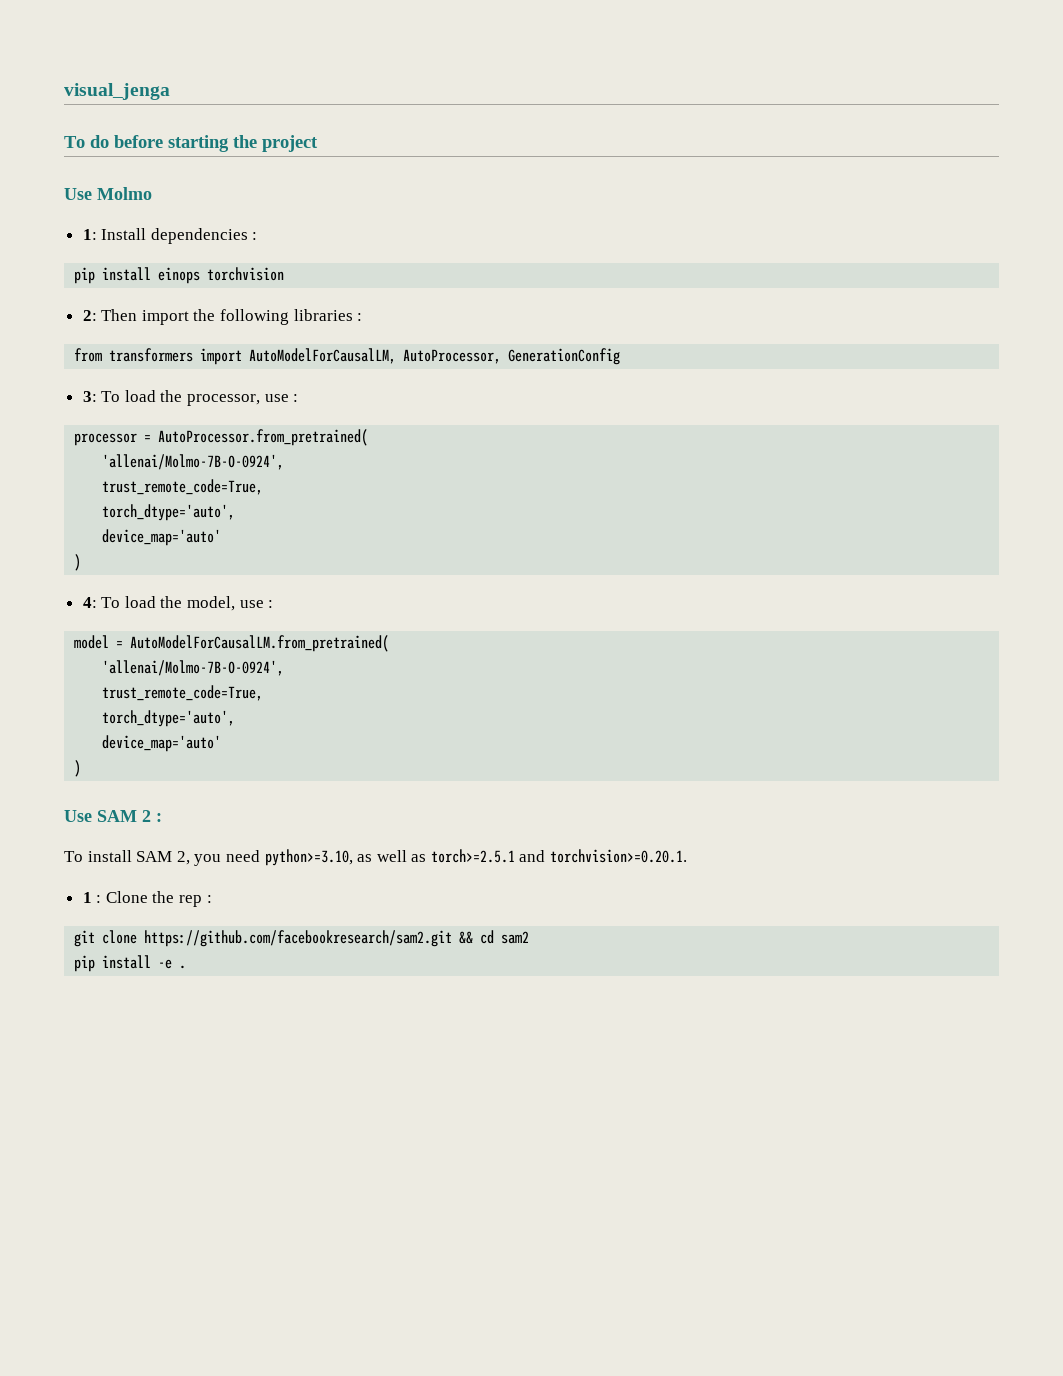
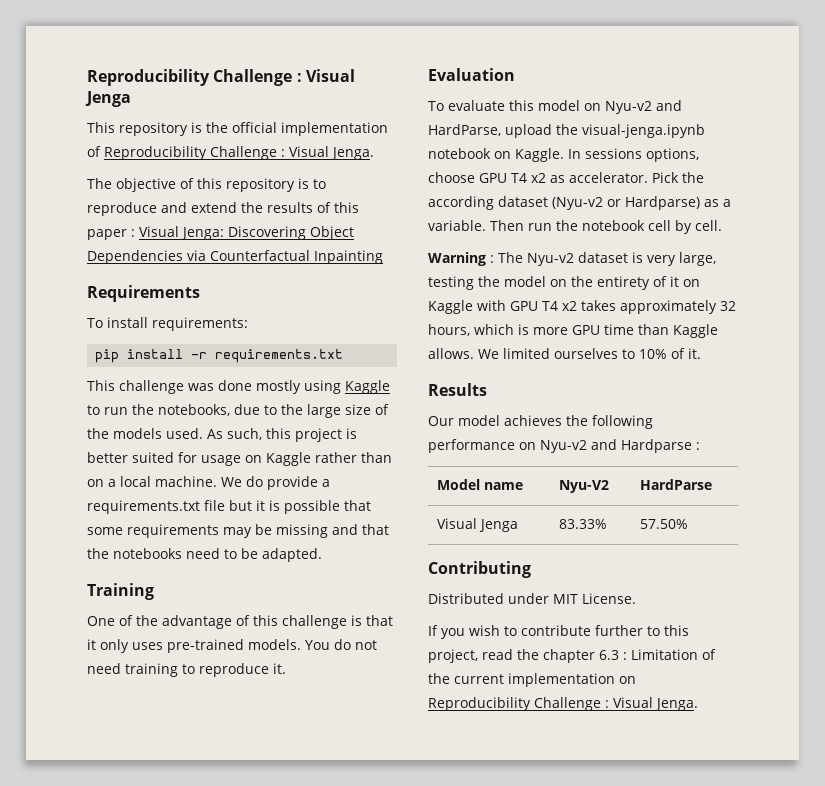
[64,83,170,100] [64,135,318,152] [64,187,152,200] [82,228,258,244] [74,267,285,284] [82,309,363,325] [74,348,621,365] [82,390,299,406] [74,429,369,446] [102,454,285,470] [102,479,264,495] [102,504,236,521] [102,529,222,546] [74,554,82,571] [82,596,274,611] [74,635,390,652] [102,660,285,676] [102,685,264,701] [102,710,236,727] [102,735,222,752] [74,760,82,777] [64,810,162,822] [64,849,688,866] [82,891,212,907] [74,930,530,947] [74,955,187,972] visual_jenga // To do before starting the project // Use Molmo // 1: Install dependencies : // pip install einops torchvision // 2: Then import the following libraries : // from transformers import AutoModelForCausalLM, AutoProcessor, GenerationConfig // 3: To load the processor, use : // processor = AutoProcessor.from_pretrained( // 'allenai/Molmo-7B-O-0924', // trust_remote_code=True, // torch_dtype='auto', // device_map='auto' // ) // 4: To load the model, use : // model = AutoModelForCausalLM.from_pretrained( // 'allenai/Molmo-7B-O-0924', // trust_remote_code=True, // torch_dtype='auto', // device_map='auto' // ) // Use SAM 2 : // To install SAM 2, you need python>=3.10, as well as torch>=2.5.1 and torchvision>=0.20.1. // 1 : Clone the rep : // git clone https://github.com/facebookresearch/sam2.git && cd sam2 // pip install -e . -> [87,69,355,86] [85,91,131,107] [87,122,388,136] [87,146,374,160] [87,178,326,192] [87,202,359,216] [87,226,354,240] [87,250,383,264] [87,285,200,302] [87,317,248,331] [95,349,344,363] [87,380,390,394] [87,404,389,418] [87,428,357,442] [87,452,392,466] [87,476,330,490] [87,500,371,514] [87,524,389,538] [87,548,322,562] [87,583,154,600] [87,615,393,629] [87,639,377,653] [87,663,286,677] [428,68,515,81] [428,100,682,114] [428,124,705,138] [428,148,699,162] [428,172,704,183] [428,196,731,210] [428,220,722,234] [428,252,716,266] [428,276,700,290] [428,300,736,314] [428,324,718,338] [428,348,701,359] [428,383,487,396] [428,415,653,429] [428,439,700,453] [437,479,524,490] [559,480,610,493] [640,479,713,490] [437,518,519,532] [559,519,608,529] [640,519,689,529] [428,561,531,578] [428,593,636,604] [428,625,689,639] [428,649,716,663] [428,673,636,687] [428,697,698,711] Reproducibility Challenge : Visual Jenga // This repository is the official implementation of Reproducibility Challenge : Visual Jenga. // The objective of this repository is to reproduce and extend the results of this paper : Visual Jenga: Discovering Object Dependencies via Counterfactual Inpainting // Requirements // To install requirements: // pip install -r requirements.txt // This challenge was done mostly using Kaggle to run the notebooks, due to the large size of the models used. As such, this project is better suited for usage on Kaggle rather than on a local machine. We do provide a requirements.txt file but it is possible that some requirements may be missing and that the notebooks need to be adapted. // Training // One of the advantage of this challenge is that it only uses pre-trained models. You do not need training to reproduce it. // Evaluation // To evaluate this model on Nyu-v2 and HardParse, upload the visual-jenga.ipynb notebook on Kaggle. In sessions options, choose GPU T4 x2 as accelerator. Pick the according dataset (Nyu-v2 or Hardparse) as a variable. Then run the notebook cell by cell. // Warning : The Nyu-v2 dataset is very large, testing the model on the entirety of it on Kaggle with GPU T4 x2 takes approximately 32 hours, which is more GPU time than Kaggle allows. We limited ourselves to 10% of it. // Results // Our model achieves the following performance on Nyu-v2 and Hardparse : // Model name | Nyu-V2 | HardParse // Visual Jenga | 83.33% | 57.50% // Contributing // Distributed under MIT License. // If you wish to contribute further to this project, read the chapter 6.3 : Limitation of the current implementation on Reproducibility Challenge : Visual Jenga.

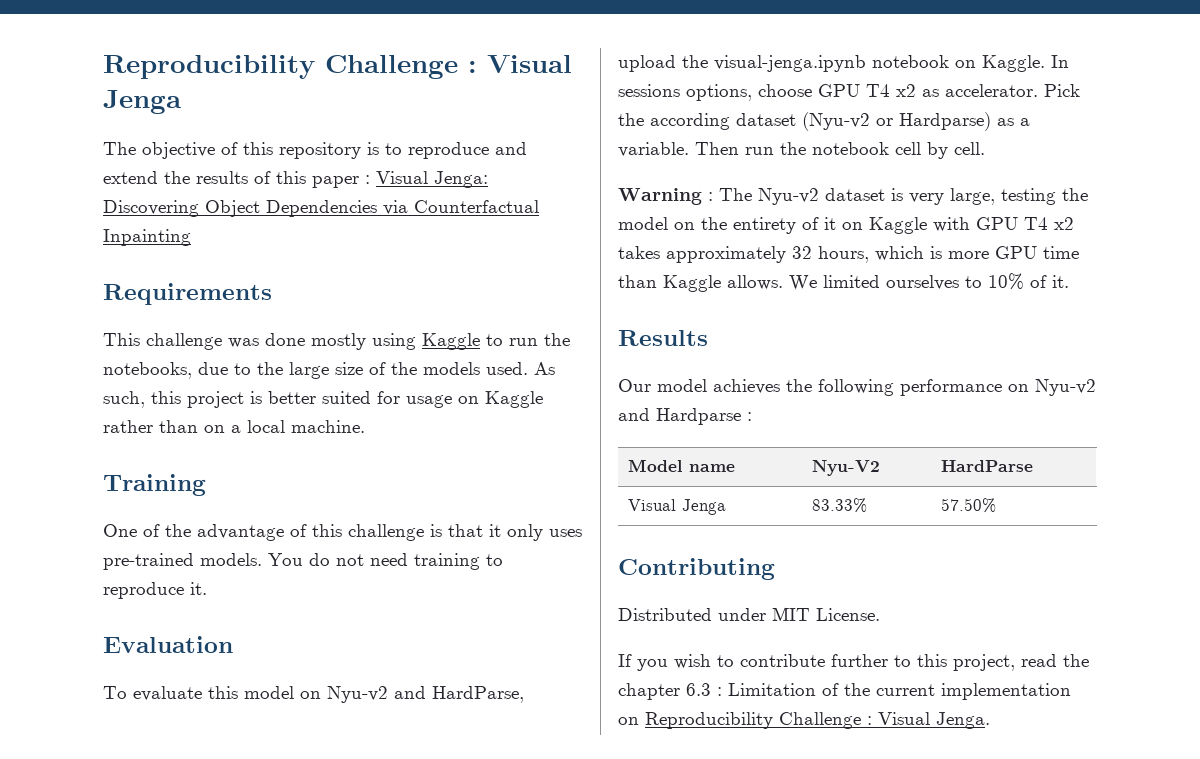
[87,122,388,136] [87,146,374,160] // This repository is the official implementation of Reproducibility Challenge : Visual Jenga. -> (182, 102) none
[87,317,248,331] [95,349,344,363] // To install requirements: // pip install -r requirements.txt -> (272, 294) none
[221,476,330,490] [87,500,371,514] [87,524,389,538] [87,548,322,562] We do provide a requirements.txt file but it is possible that some requirements may be missing and that the notebooks need to be adapted. -> (365, 426) none

